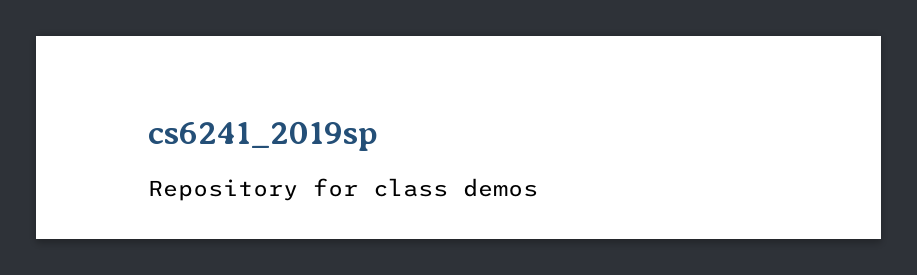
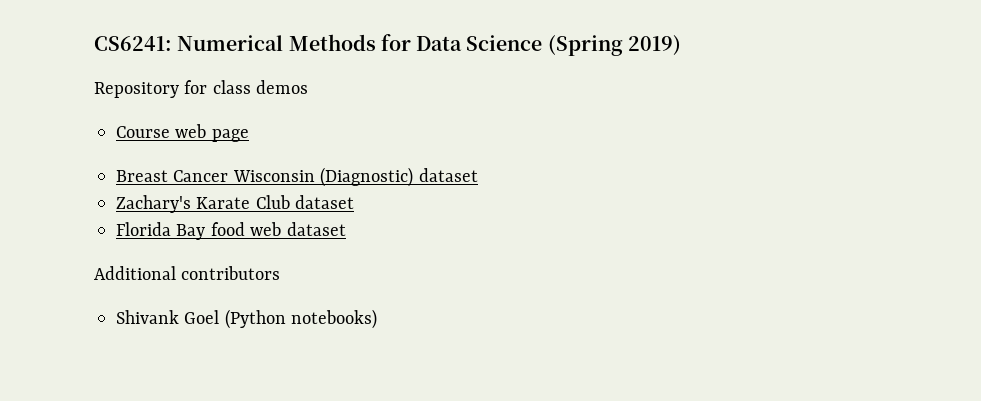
[148,121,378,151] [148,178,538,201] cs6241_2019sp // Repository for class demos -> [94,34,681,56] [94,80,309,98] [116,124,249,142] [116,167,478,187] [116,195,355,213] [116,222,346,240] [94,266,281,280] [116,309,378,329] CS6241: Numerical Methods for Data Science (Spring 2019) // Repository for class demos // Course web page // Breast Cancer Wisconsin (Diagnostic) dataset // Zachary's Karate Club dataset // Florida Bay food web dataset // Additional contributors // Shivank Goel (Python notebooks)

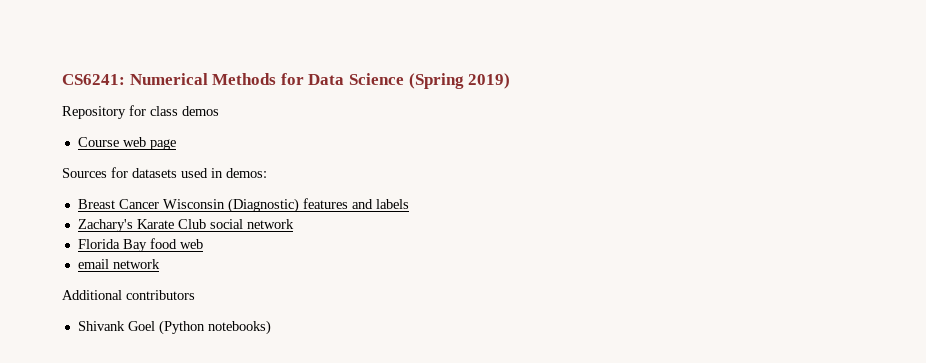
(249, 135) none -> [62,167,267,178] // Sources for datasets used in demos:
[418,168,478,182] dataset -> [302,198,409,209] features and labels
[295,195,355,209] dataset -> [209,219,294,229] social network
[286,222,346,236] dataset -> [77,259,160,269] // email network

